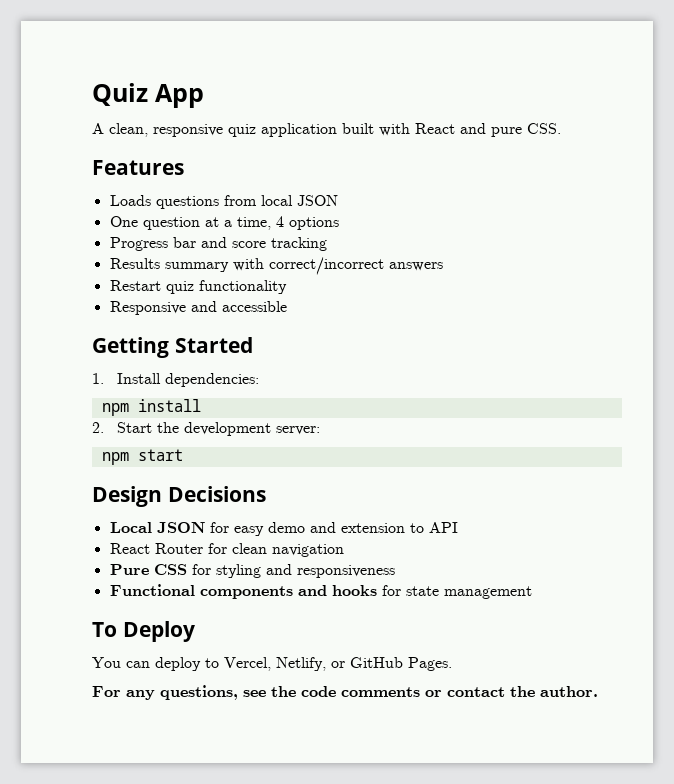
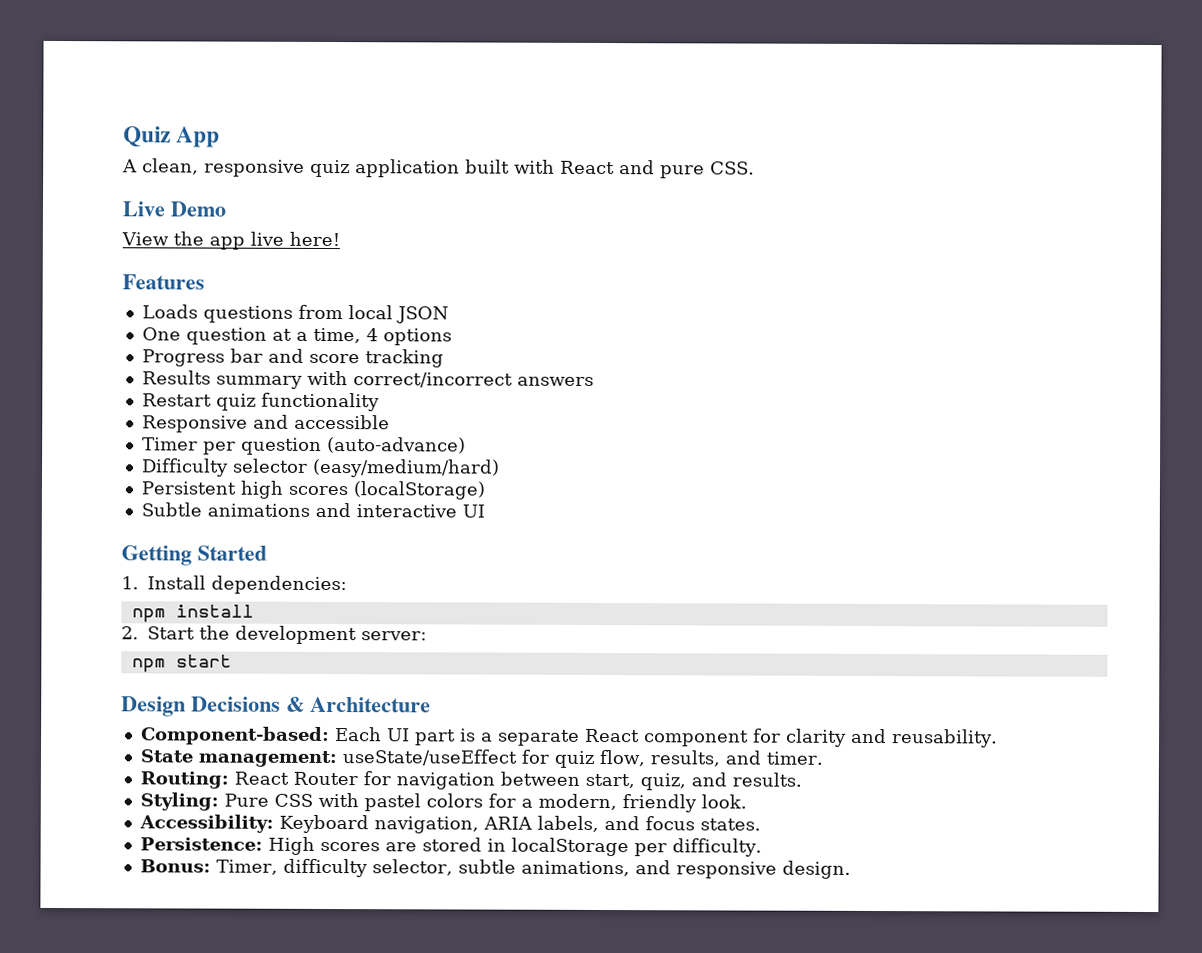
(561, 128) none -> [122,201,227,217] [121,231,340,250] // Live Demo // View the app live here!
(287, 306) none -> [141,436,466,455] [140,458,500,478] [140,480,485,500] [140,502,485,518] // Timer per question (auto-advance) // Difficulty selector (easy/medium/hard) // Persistent high scores (localStorage) // Subtle animations and interactive UI
[109,522,458,536] // Local JSON for easy demo and extension to API // -> [286,696,431,713] [140,726,998,748] [139,749,823,768] [139,771,229,789] & Architecture // Component-based: Each UI part is a separate React component for clarity and reusability. // State management: useState/useEffect for quiz flow, results, and timer. // Routing:
[231,543,267,554] clean -> (391, 778) none
[109,564,395,578] [109,584,532,599] [92,621,195,642] [92,657,452,671] [92,685,598,700] // Pure CSS for styling and responsiveness // Functional components and hooks for state management // To Deploy // You can deploy to Vercel, Netlify, or GitHub Pages. // For any questions, see the code comments or contact the author. -> [499,771,802,791] [139,792,747,813] [138,814,761,834] [139,836,762,857] [139,858,851,879] between start, quiz, and results. // Styling: Pure CSS with pastel colors for a modern, friendly look. // Accessibility: Keyboard navigation, ARIA labels, and focus states. // Persistence: High scores are stored in localStorage per difficulty. // Bonus: Timer, difficulty selector, subtle animations, and responsive design.

